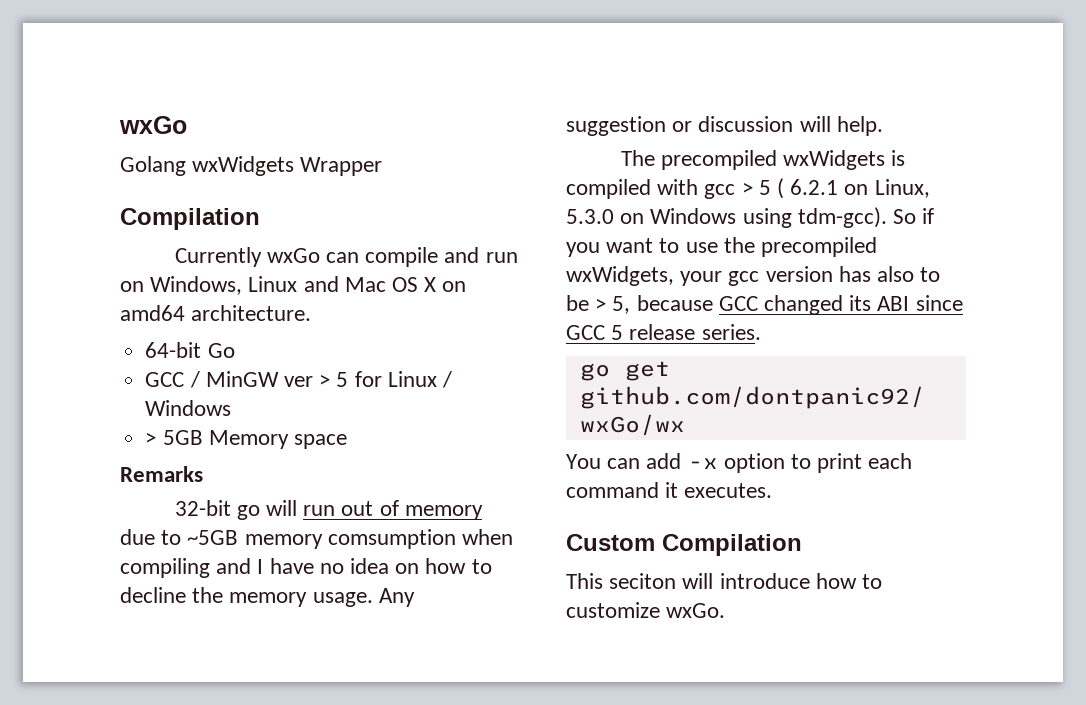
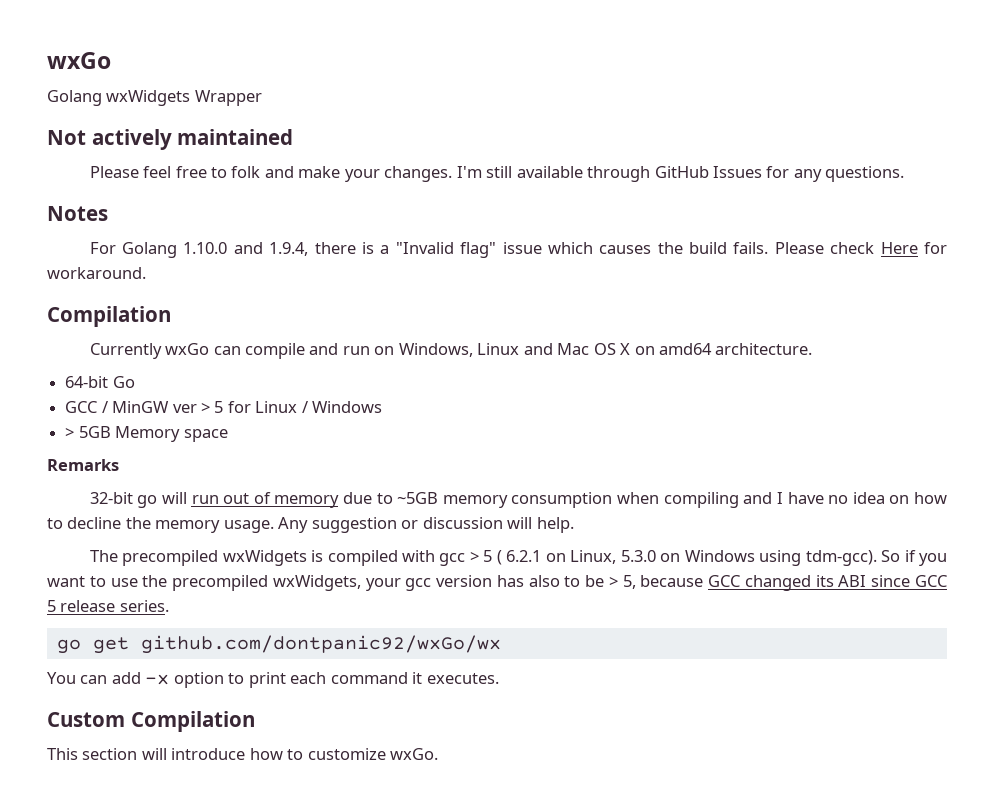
(383, 166) none -> [47,129,294,150] [89,166,905,182] [47,206,108,221] [89,242,948,258] [47,267,146,279] // Not actively maintained // Please feel free to folk and make your changes. I'm still available through GitHub Issues for any questions. // Notes // For Golang 1.10.0 and 1.9.4, there is a "Invalid flag" issue which causes the build fails. Please check Here for workaround.
[327,529,456,549] comsumption -> [511,492,613,508] consumption
[609,573,677,589] seciton -> [82,748,138,760] section

